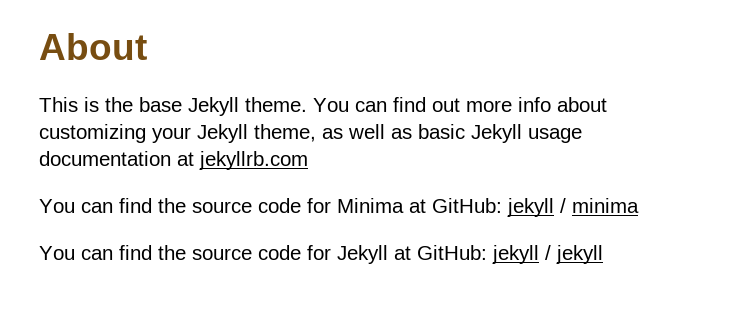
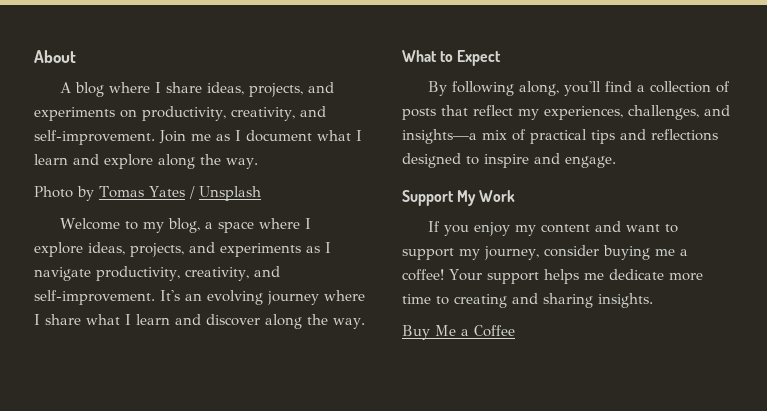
[39,97,607,116] [39,124,582,143] [39,151,308,170] [39,198,639,217] [39,245,603,264] This is the base Jekyll theme. You can find out more info about customizing your Jekyll theme, as well as basic Jekyll usage documentation at jekyllrb.com // You can find the source code for Minima at GitHub: jekyll / minima // You can find the source code for Jekyll at GitHub: jekyll / jekyll -> [60,82,335,97] [34,106,326,121] [34,130,362,145] [34,154,258,169] [34,186,261,201] [60,218,312,233] [34,242,331,257] [34,266,280,281] [34,290,365,305] [34,314,365,329] [402,50,502,66] [428,81,731,96] [402,105,730,120] [402,129,718,144] [402,153,616,168] [402,190,516,206] [428,221,679,236] [402,245,688,260] [402,269,703,284] [402,293,653,308] [402,325,515,340] A blog where I share ideas, projects, and experiments on productivity, creativity, and self-improvement. Join me as I document what I learn and explore along the way. // Photo by Tomas Yates / Unsplash // Welcome to my blog, a space where I explore ideas, projects, and experiments as I navigate productivity, creativity, and self-improvement. It's an evolving journey where I share what I learn and discover along the way. // What to Expect // By following along, you'll find a collection of posts that reflect my experiences, challenges, and insights—a mix of practical tips and reflections designed to inspire and engage. // Support My Work // If you enjoy my content and want to support my journey, consider buying me a coffee! Your support helps me dedicate more time to creating and sharing insights. // Buy Me a Coffee

